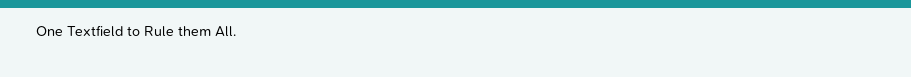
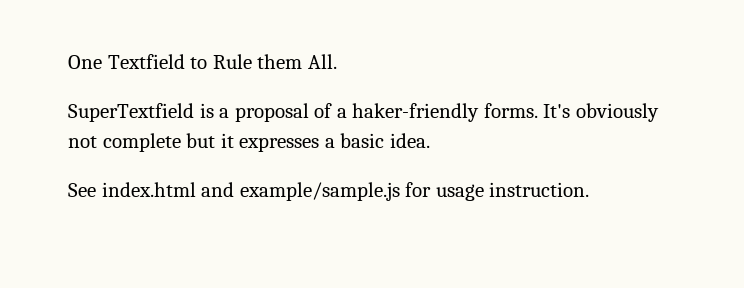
(236, 31) none -> [68,103,659,122] [68,133,430,152] [68,182,590,201] // SuperTextfield is a proposal of a haker-friendly forms. It's obviously not complete but it expresses a basic idea. // See index.html and example/sample.js for usage instruction.

